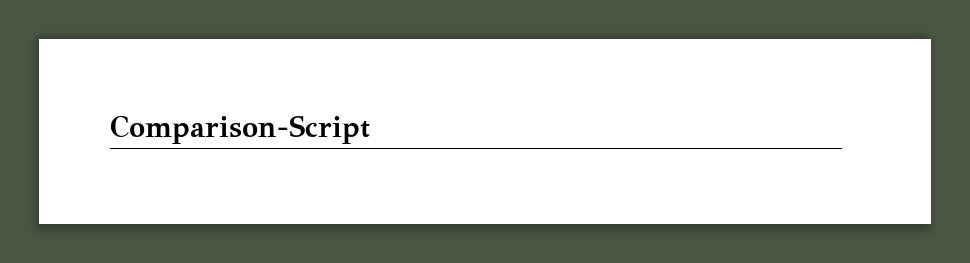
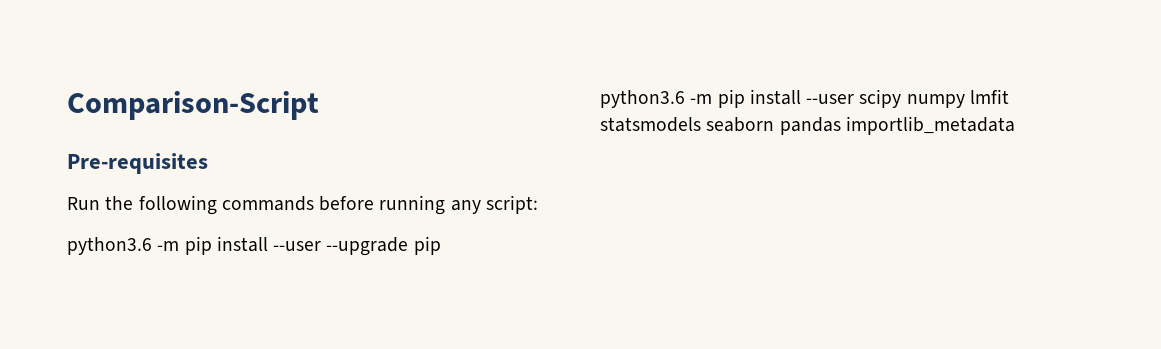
(370, 129) none -> [67,153,208,174] [67,195,538,215] [67,236,441,256] [600,89,1009,108] [600,116,1015,135] // Pre-requisites // Run the following commands before running any script: // python3.6 -m pip install --user --upgrade pip // python3.6 -m pip install --user scipy numpy lmfit statsmodels seaborn pandas importlib_metadata

